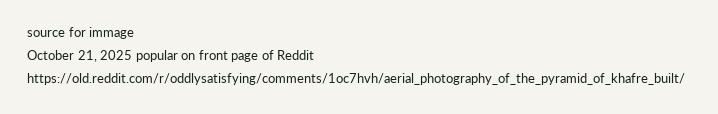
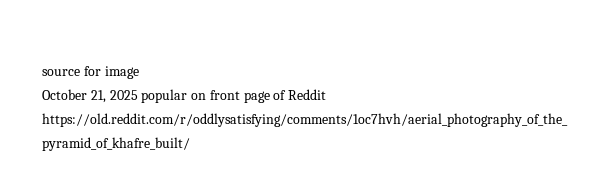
[89,27,135,39] immage -> [104,66,139,79] image

